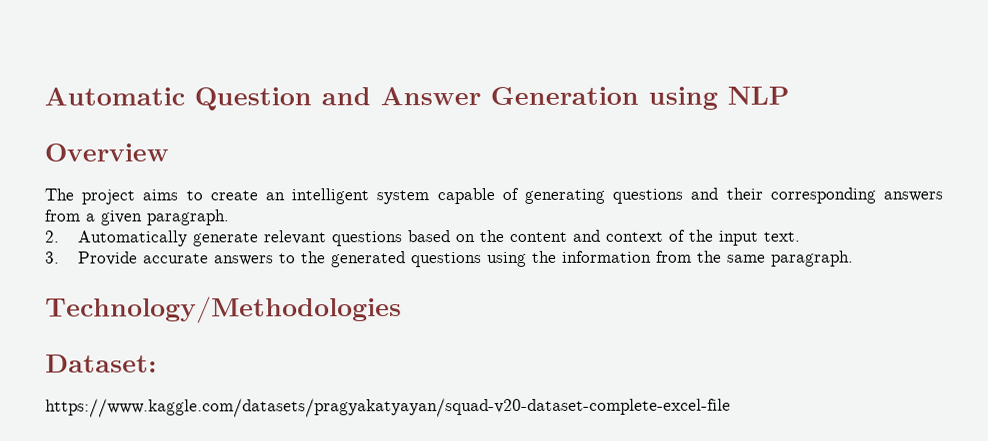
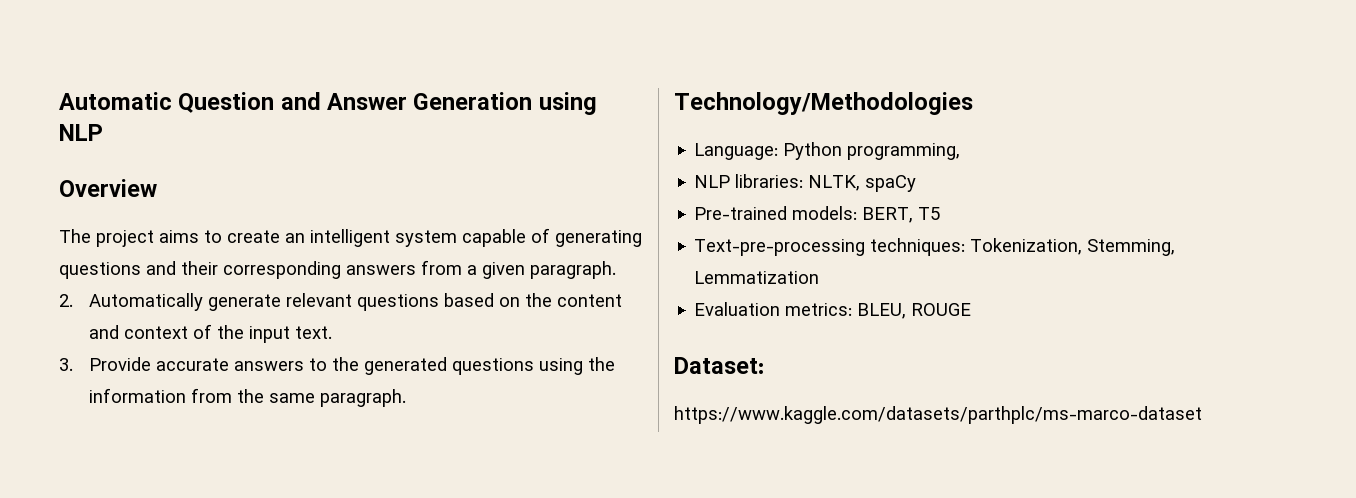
(402, 310) none -> [694,142,961,160] [694,174,917,192] [694,206,941,223] [694,238,1176,256] [694,271,820,284] [694,302,972,319] // Language: Python programming, // NLP libraries: NLTK, spaCy // Pre-trained models: BERT, T5 // Text-pre-processing techniques: Tokenization, Stemming, Lemmatization // Evaluation metrics: BLEU, ROUGE
[45,397,731,418] https://www.kaggle.com/datasets/pragyakatyayan/squad-v20-dataset-complete-excel-file -> [674,406,1202,424] https://www.kaggle.com/datasets/parthplc/ms-marco-dataset

